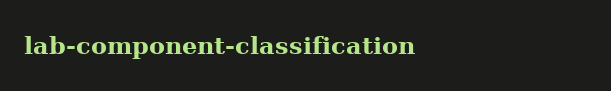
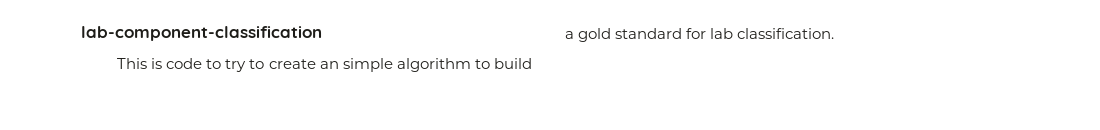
(415, 47) none -> [117,58,532,72] [565,28,835,42] // This is code to try to create an simple algorithm to build a gold standard for lab classification.

